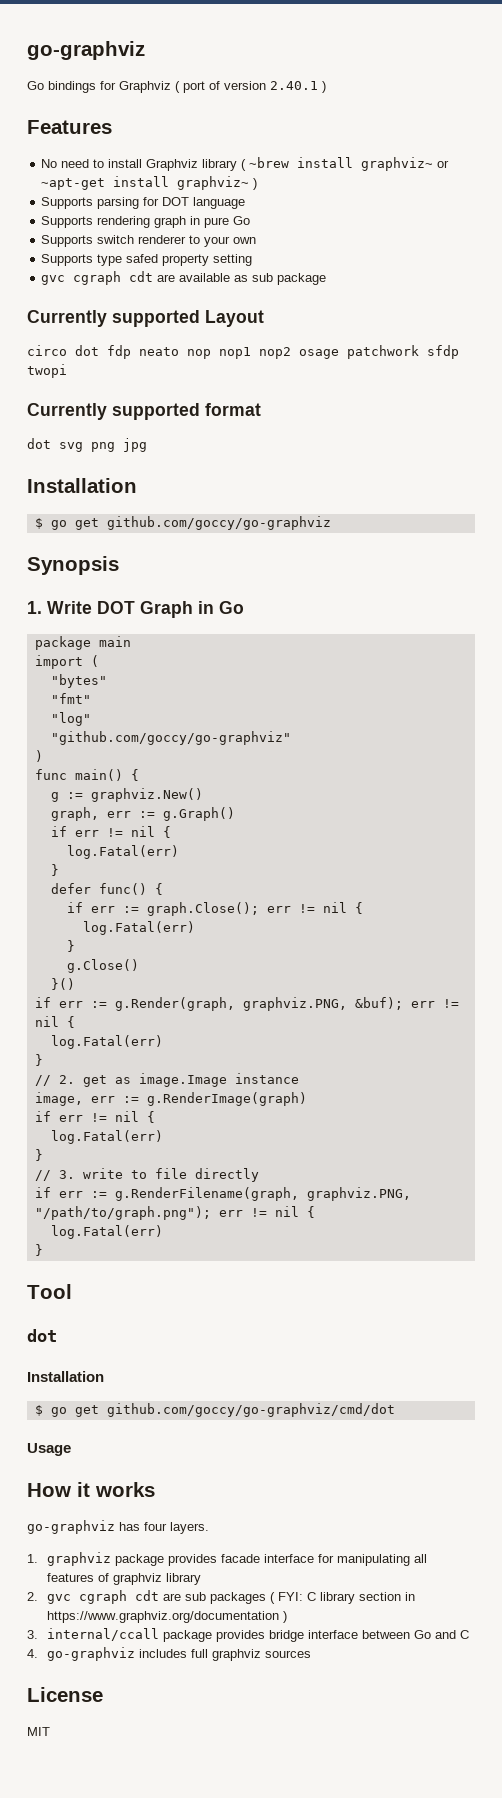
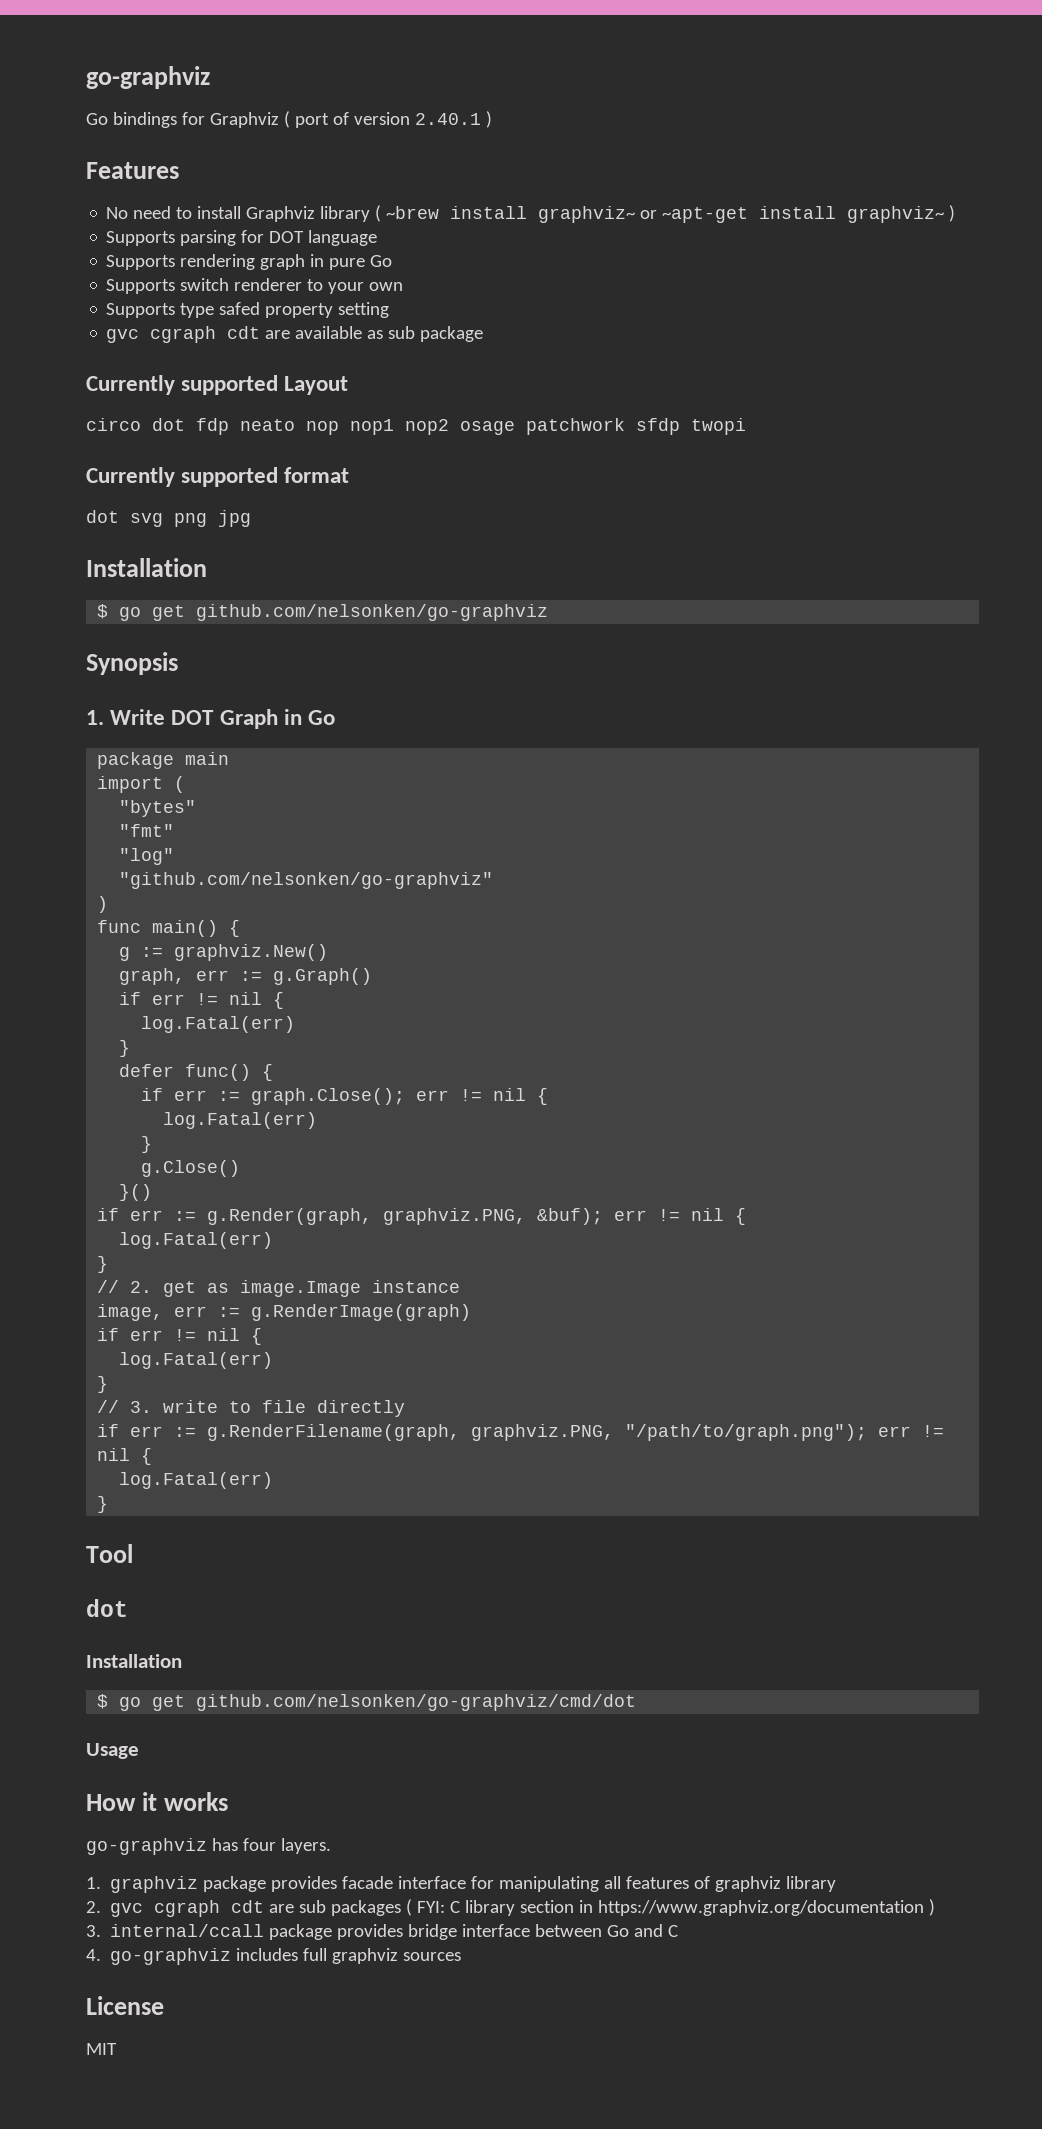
[106,516,331,530] github.com/goccy/go-graphviz -> [196,604,549,621] github.com/nelsonken/go-graphviz
[50,731,291,745] "github.com/goccy/go-graphviz" -> [119,872,494,889] "github.com/nelsonken/go-graphviz"
[106,1403,395,1417] github.com/goccy/go-graphviz/cmd/dot -> [196,1694,637,1711] github.com/nelsonken/go-graphviz/cmd/dot

